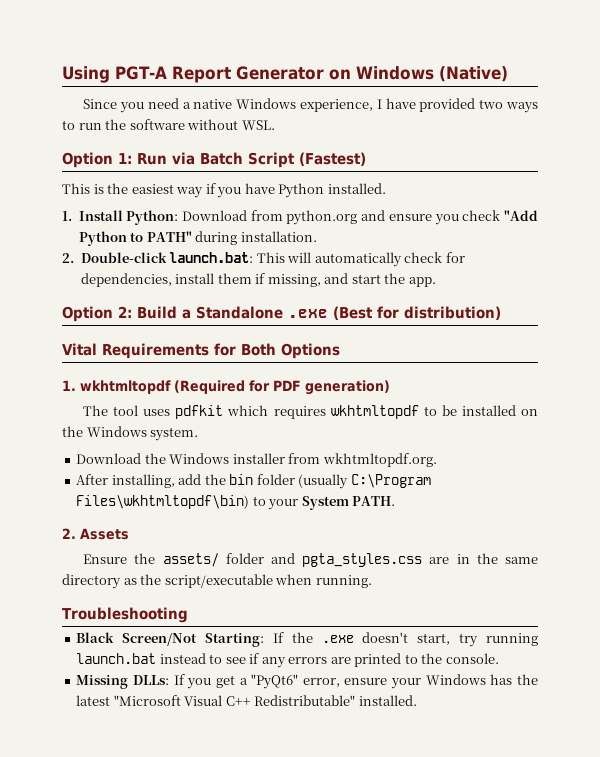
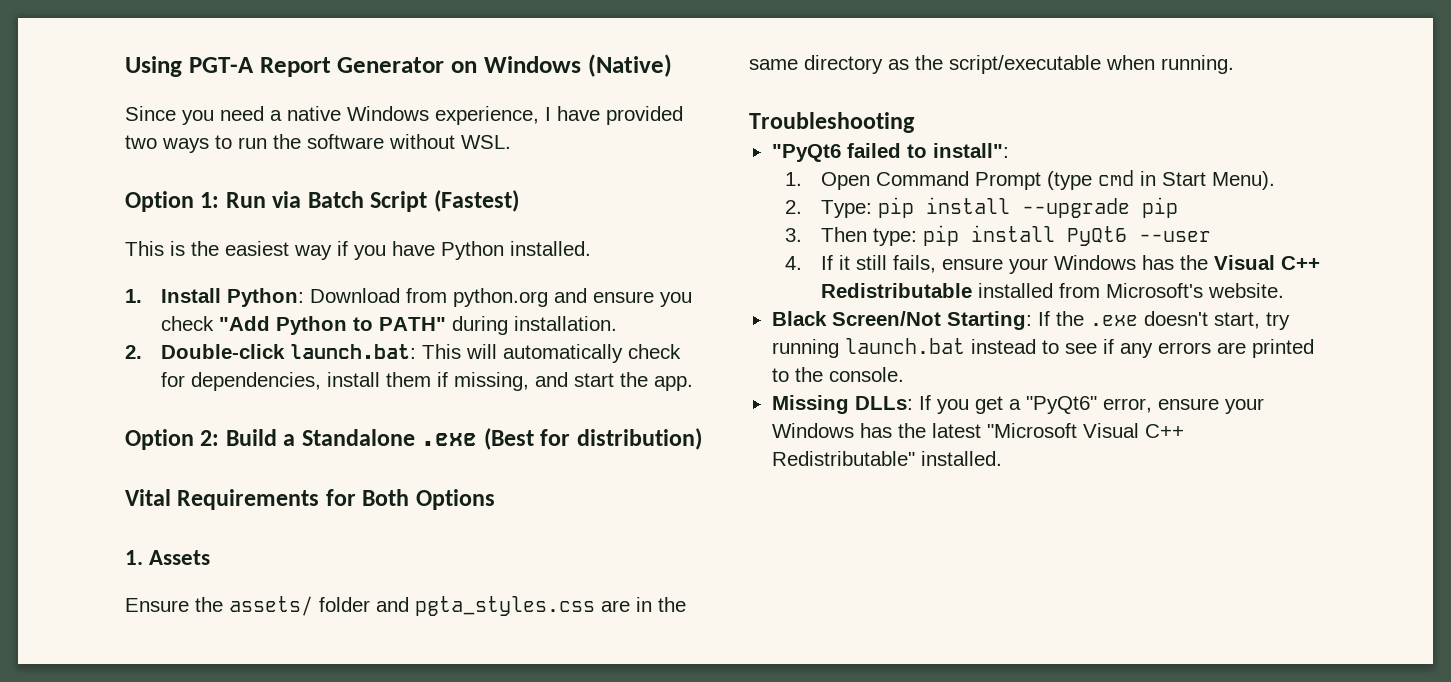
[80,380,390,395] [83,405,538,419] [62,426,199,441] [76,453,437,467] [76,474,431,489] [76,495,396,510] [62,528,76,539] wkhtmltopdf (Required for PDF generation) // The tool uses pdfkit which requires wkhtmltopdf to be installed on the Windows system. // Download the Windows installer from wkhtmltopdf.org. // After installing, add the bin folder (usually C:\Program Files\wkhtmltopdf\bin) to your System PATH. // 2. -> (143, 557) none
(188, 615) none -> [771,143,1009,162] [785,170,1276,190] [785,197,1179,218] [785,225,1212,246] [785,255,1321,274] [821,283,1285,298] // "PyQt6 failed to install": // 1. Open Command Prompt (type cmd in Start Menu). // 2. Type: pip install --upgrade pip // 3. Then type: pip install PyQt6 --user // 4. If it still fails, ensure your Windows has the Visual C++ Redistributable installed from Microsoft's website.

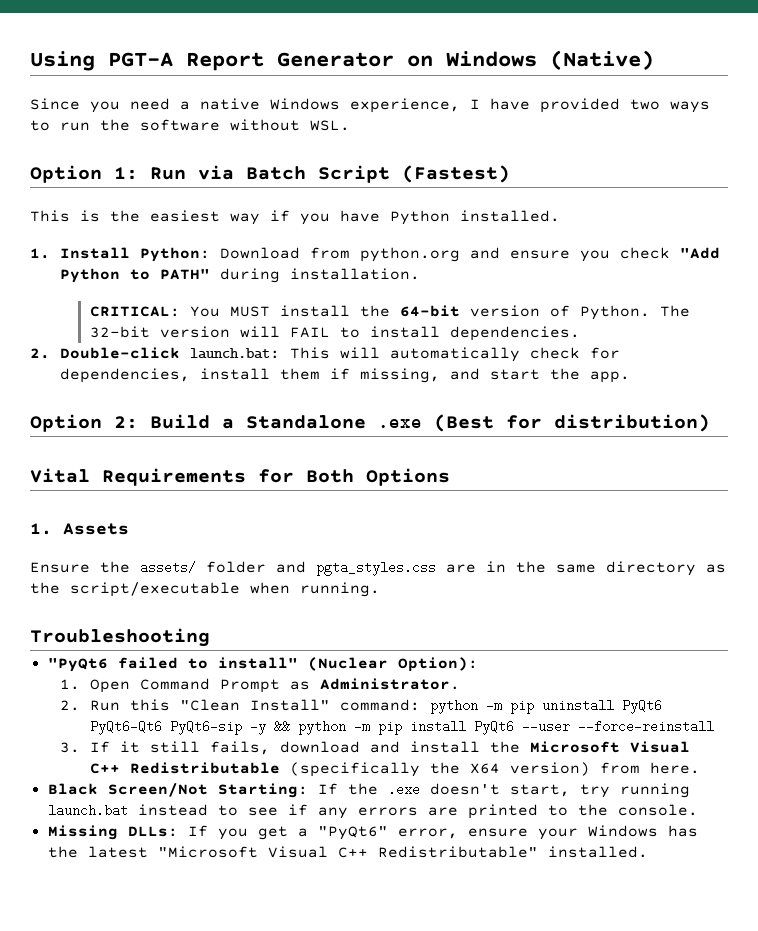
(618, 323) none -> [89,305,690,320] [89,326,580,341] // CRITICAL: You MUST install the 64-bit version of Python. The 32-bit version will FAIL to install dependencies.
[932,143,1009,158] install": -> [217,657,478,672] install" (Nuclear Option):
[1047,170,1276,190] [785,197,1179,218] [785,227,918,246] (type cmd in Start Menu). // 2. Type: pip install --upgrade pip // 3. Then type: -> [289,678,460,690] [59,699,662,714] [89,720,370,735] as Administrator. // 2. Run this "Clean Install" command: python -m pip uninstall PyQt6 PyQt6-Qt6 PyQt6-sip -y && python -m
[785,256,803,270] // 4. -> [577,720,714,733] [59,742,80,753] --force-reinstall // 3.
[942,255,1321,274] [821,283,1285,298] ensure your Windows has the Visual C++ Redistributable installed from Microsoft's website. -> [279,741,690,753] [89,762,700,777] download and install the Microsoft Visual C++ Redistributable (specifically the X64 version) from here.

